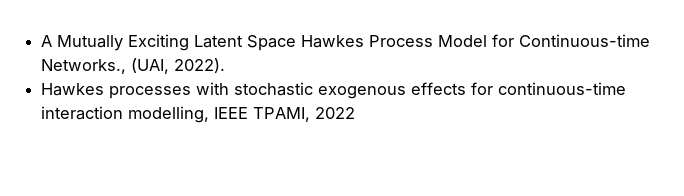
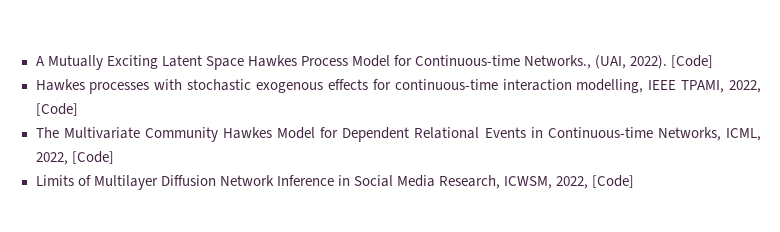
(226, 65) none -> [671,55,714,68] [Code]
[315,107,356,119] 2022 -> [729,80,761,93] [35,103,78,116] [35,127,761,142] [35,151,114,165] [35,175,635,190] 2022, [Code] // The Multivariate Community Hawkes Model for Dependent Relational Events in Continuous-time Networks, ICML, 2022, [Code] // Limits of Multilayer Diffusion Network Inference in Social Media Research, ICWSM, 2022, [Code]

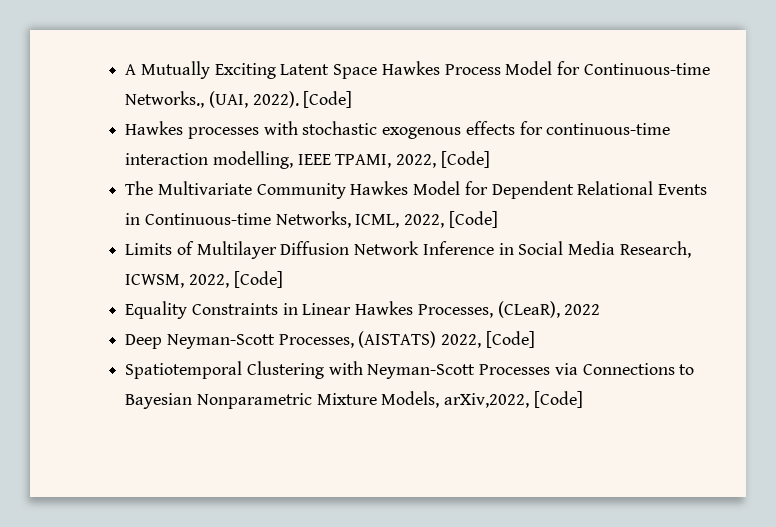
(635, 181) none -> [125,301,601,319] [125,331,535,349] [125,361,695,379] [125,391,583,409] // Equality Constraints in Linear Hawkes Processes, (CLeaR), 2022 // Deep Neyman-Scott Processes, (AISTATS) 2022, [Code] // Spatiotemporal Clustering with Neyman-Scott Processes via Connections to Bayesian Nonparametric Mixture Models, arXiv,2022, [Code]

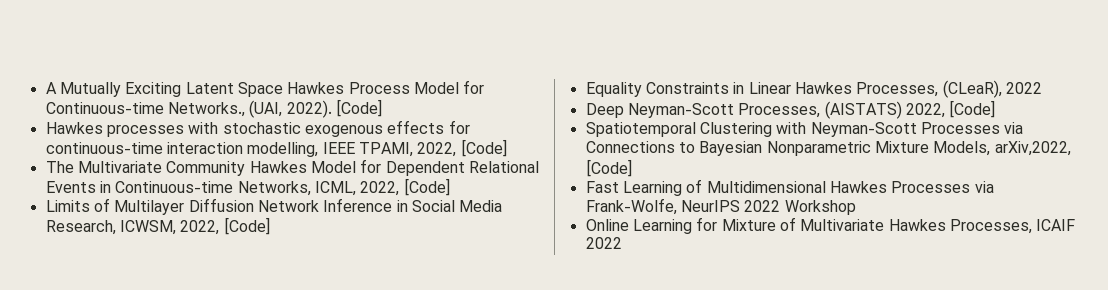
(583, 399) none -> [585,179,994,196] [585,198,856,215] [585,217,1076,234] [585,237,622,249] // Fast Learning of Multidimensional Hawkes Processes via Frank-Wolfe, NeurIPS 2022 Workshop // Online Learning for Mixture of Multivariate Hawkes Processes, ICAIF 2022

